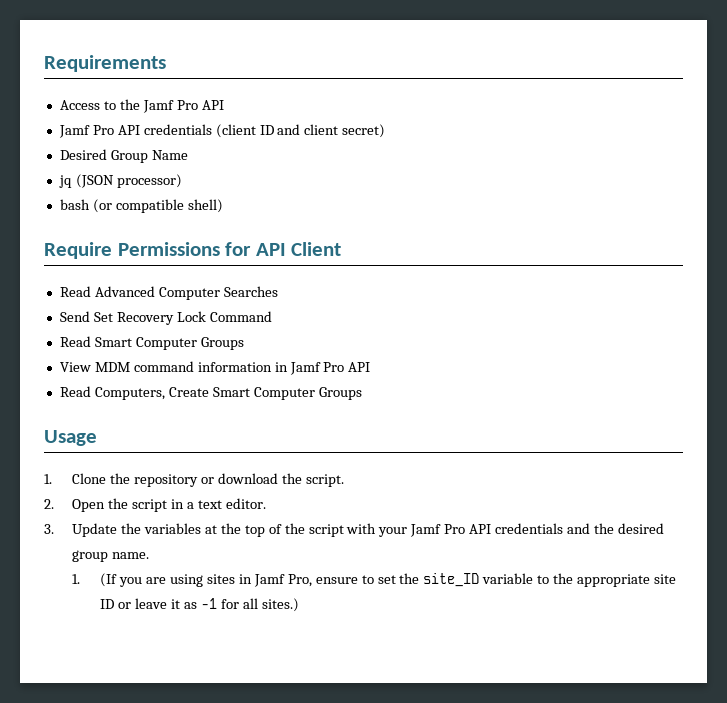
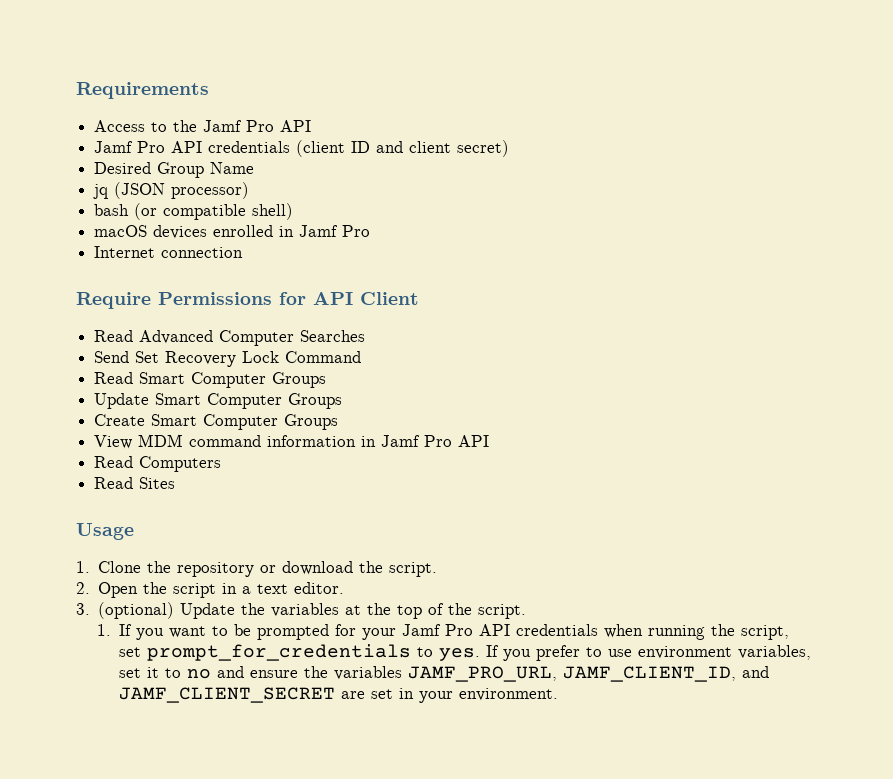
(223, 206) none -> [94,225,371,239] [94,246,244,258] // macOS devices enrolled in Jamf Pro // Internet connection
(244, 343) none -> [94,393,343,409] [94,414,339,430] // Update Smart Computer Groups // Create Smart Computer Groups
[94,387,362,400] Computers, Create Smart Computer Groups -> [139,456,222,472] [94,477,176,489] Computers // Read Sites
(54, 529) none -> [98,602,175,619] (optional)
[308,523,377,537] script with -> [478,604,527,619] [96,624,357,640] script. // 1. If you want to be prompted for
[566,523,664,534] [72,550,150,562] [72,573,676,587] [100,598,299,612] and the desired group name. // 1. (If you are using sites in Jamf Pro, ensure to set the site_ID variable to the appropriate site ID or leave it as -1 for all sites.) -> [604,624,790,640] [119,644,812,661] [119,666,770,682] [119,687,559,703] when running the script, set prompt_for_credentials to yes. If you prefer to use environment variables, set it to no and ensure the variables JAMF_PRO_URL, JAMF_CLIENT_ID, and JAMF_CLIENT_SECRET are set in your environment.

